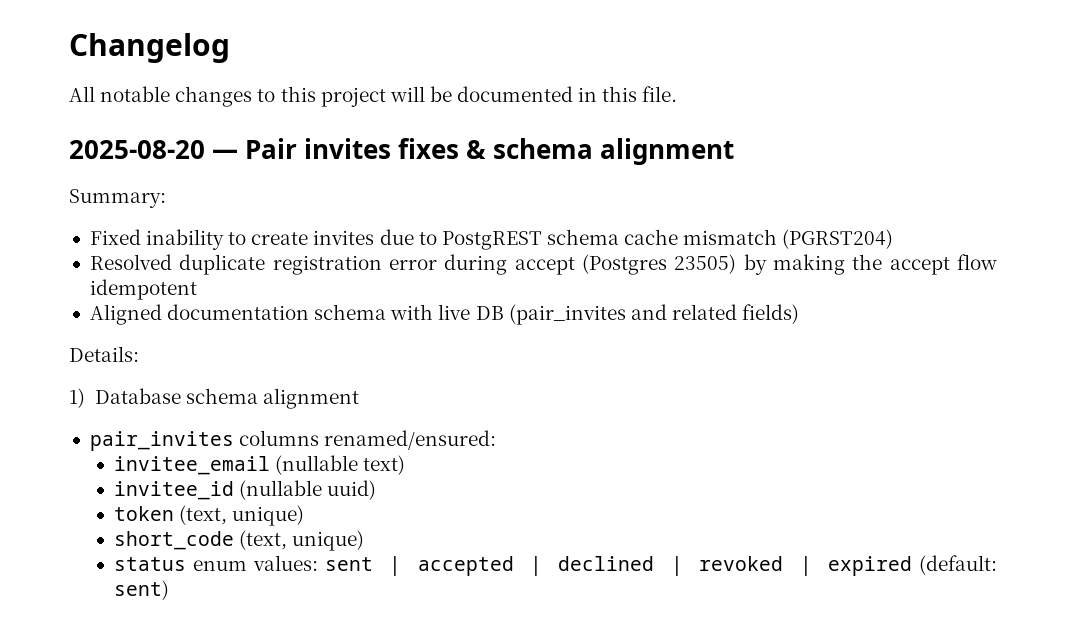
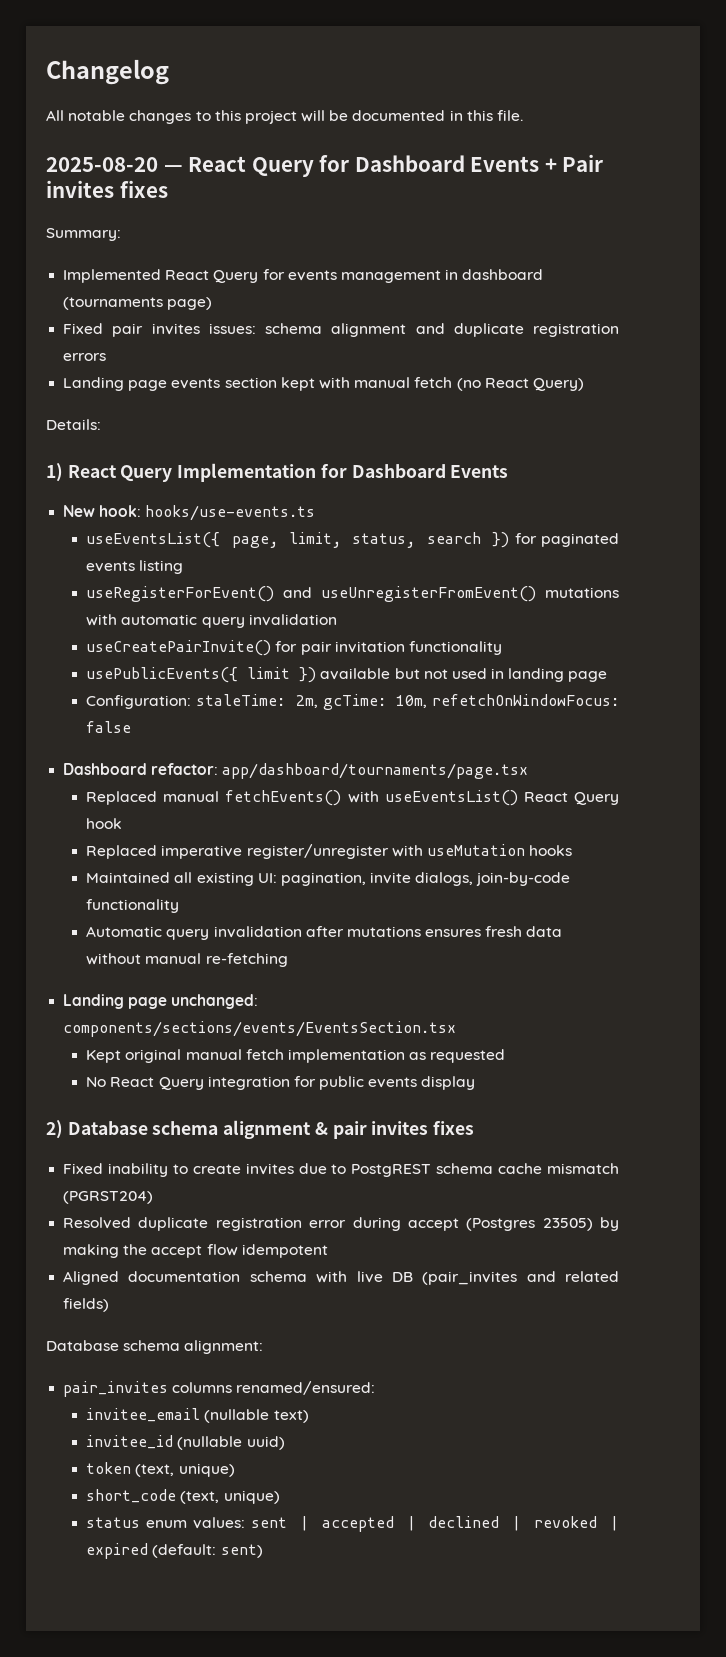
[245,138,735,165] [69,189,166,208] Pair invites fixes & schema alignment // Summary: -> [188,154,604,177] [46,180,168,198] [46,228,121,241] [63,269,544,283] [63,297,213,310] [63,323,619,337] [63,353,107,361] [63,377,584,391] [46,419,101,430] [46,463,509,482] [63,505,316,521] [86,532,619,548] [86,560,184,574] [86,586,619,602] [86,614,337,628] [86,640,502,656] [86,667,608,683] [86,694,619,710] [86,721,132,733] [63,763,529,779] [86,790,619,806] [86,818,123,829] [86,844,573,859] [86,872,571,886] [86,899,180,913] [86,926,563,940] [86,953,288,967] [63,994,259,1009] [63,1021,457,1037] [86,1049,506,1063] [86,1076,476,1090] [46,1120,475,1139] React Query for Dashboard Events + Pair invites fixes // Summary: // Implemented React Query for events management in dashboard (tournaments page) // Fixed pair invites issues: schema alignment and duplicate registration errors // Landing page events section kept with manual fetch (no React Query) // Details: // 1) React Query Implementation for Dashboard Events // New hook: hooks/use-events.ts // useEventsList({ page, limit, status, search }) for paginated events listing // useRegisterForEvent() and useUnregisterFromEvent() mutations with automatic query invalidation // useCreatePairInvite() for pair invitation functionality // usePublicEvents({ limit }) available but not used in landing page // Configuration: staleTime: 2m, gcTime: 10m, refetchOnWindowFocus: false // Dashboard refactor: app/dashboard/tournaments/page.tsx // Replaced manual fetchEvents() with useEventsList() React Query hook // Replaced imperative register/unregister with useMutation hooks // Maintained all existing UI: pagination, invite dialogs, join-by-code functionality // Automatic query invalidation after mutations ensures fresh data without manual re-fetching // Landing page unchanged: components/sections/events/EventsSection.tsx // Kept original manual fetch implementation as requested // No React Query integration for public events display // 2) Database schema alignment & pair invites fixes
[69,346,139,362] [69,388,359,409] Details: // 1) Database schema alignment -> [46,1340,264,1354] Database schema alignment:

